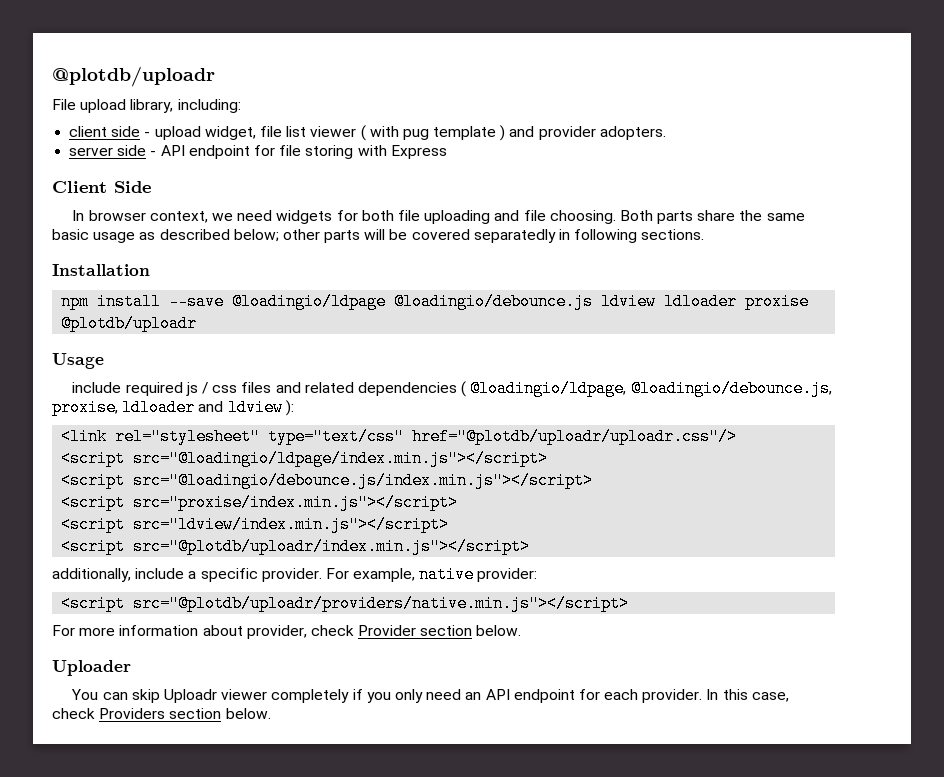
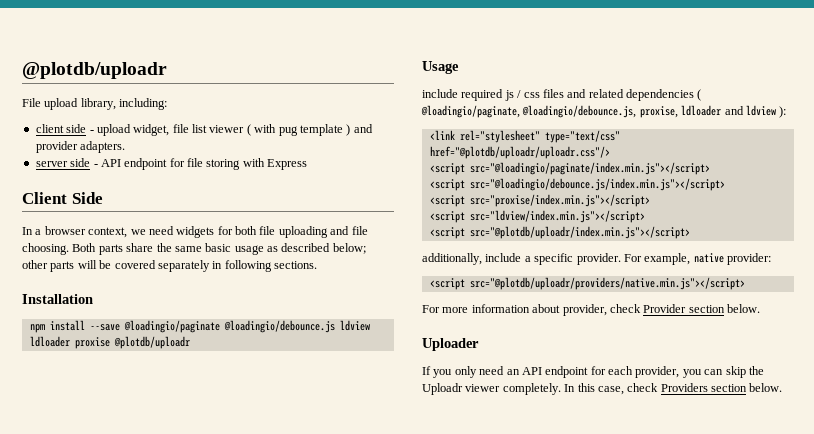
[599,126,666,140] adopters. -> [80,141,126,153] adapters.
(85, 215) none -> [35,229,42,235] a
[473,229,556,243] separatedly -> [157,260,210,272] separately
[232,293,387,310] @loadingio/ldpage -> [123,320,220,333] @loadingio/paginate
[470,380,627,397] @loadingio/ldpage, -> [421,105,520,118] @loadingio/paginate,
[133,450,549,467] src="@loadingio/ldpage/index.min.js"></script> -> [469,162,710,175] src="@loadingio/paginate/index.min.js"></script>
[71,689,363,703] You can skip Uploadr viewer completely if -> [422,366,431,375] If
[642,689,703,703] provider. -> [635,366,764,378] [422,383,561,395] provider, you can skip the Uploadr viewer completely.

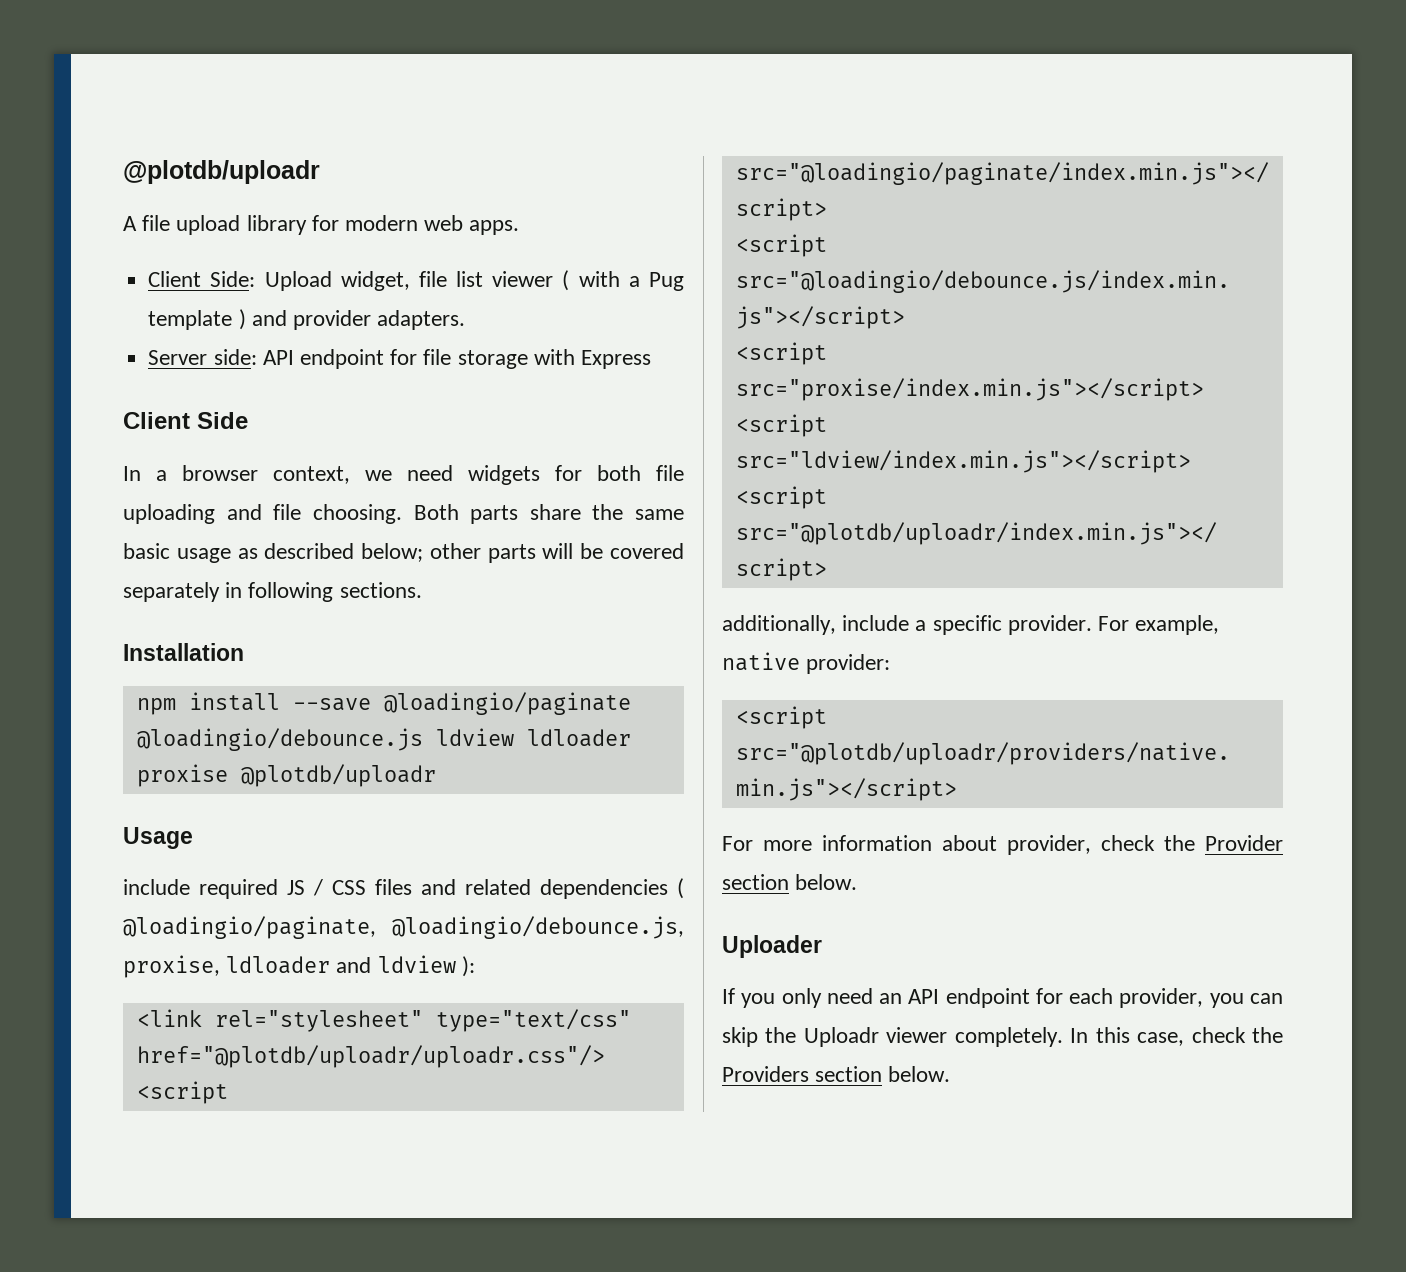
[22,62,167,79] [22,98,168,110] [35,124,131,136] @plotdb/uploadr // File upload library, including: // client side - upload -> [123,160,320,184] [123,215,520,235] [148,271,332,291] @plotdb/uploadr // A file upload library for modern web apps. // Client Side: Upload
[278,126,298,136] pug -> [628,272,685,291] a Pug
[35,158,98,167] server side - -> [148,349,257,365] Server side:
[206,159,241,170] storing -> [457,350,528,369] storage
[504,90,540,101] js / css -> [287,879,366,896] JS / CSS
(641, 308) none -> [1164,835,1195,851] the
(659, 387) none -> [1252,1027,1283,1043] the

